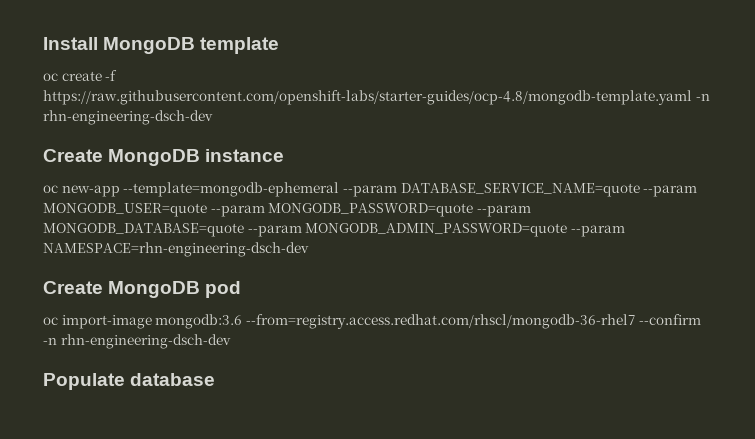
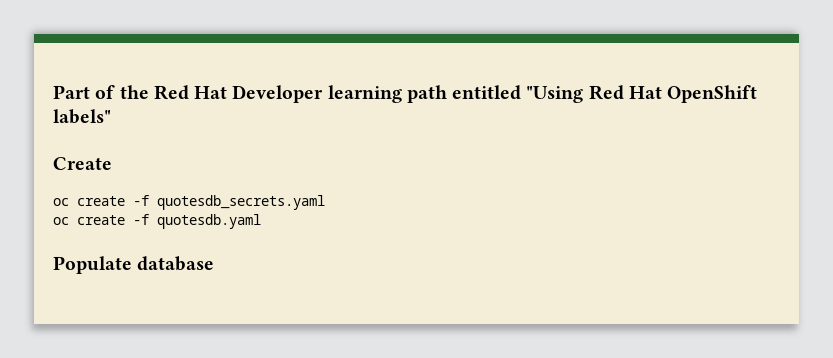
[43,37,280,54] [43,70,118,81] [43,90,710,105] [43,110,213,125] [43,149,285,166] [43,182,698,197] [43,203,531,217] [43,223,625,237] [43,242,309,257] [43,281,242,298] [43,314,701,329] [43,334,231,349] Install MongoDB template // oc create -f https://raw.githubusercontent.com/openshift-labs/starter-guides/ocp-4.8/mongodb-template.yaml -n rhn-engineering-dsch-dev // Create MongoDB instance // oc new-app --template=mongodb-ephemeral --param DATABASE_SERVICE_NAME=quote --param MONGODB_USER=quote --param MONGODB_PASSWORD=quote --param MONGODB_DATABASE=quote --param MONGODB_ADMIN_PASSWORD=quote --param NAMESPACE=rhn-engineering-dsch-dev // Create MongoDB pod // oc import-image mongodb:3.6 --from=registry.access.redhat.com/rhscl/mongodb-36-rhel7 --confirm -n rhn-engineering-dsch-dev -> [53,85,758,103] [53,109,111,124] [53,157,112,170] [53,195,325,210] [53,214,261,229] Part of the Red Hat Developer learning path entitled "Using Red Hat OpenShift labels" // Create // oc create -f quotesdb_secrets.yaml // oc create -f quotesdb.yaml

